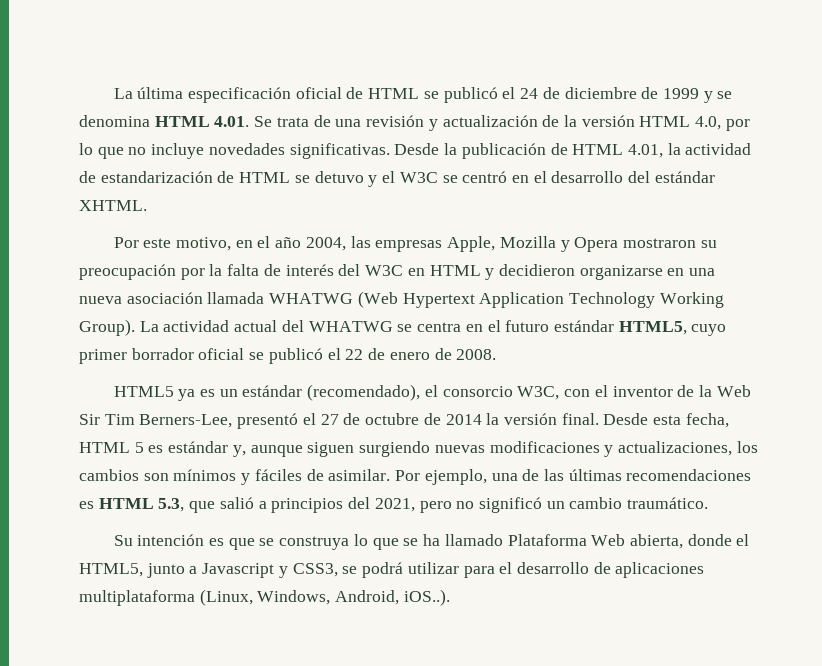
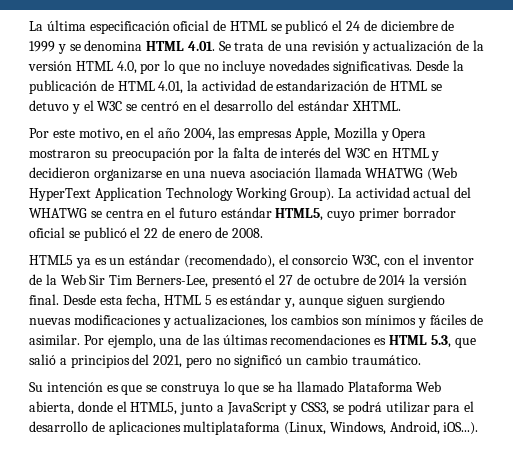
[402,293,475,308] Hypertext -> [29,188,91,201] HyperText
[202,563,275,578] Javascript -> [226,402,287,415] JavaScript
[403,589,450,606] iOS..). -> [443,422,479,435] iOS...).

